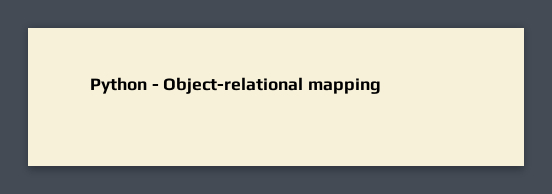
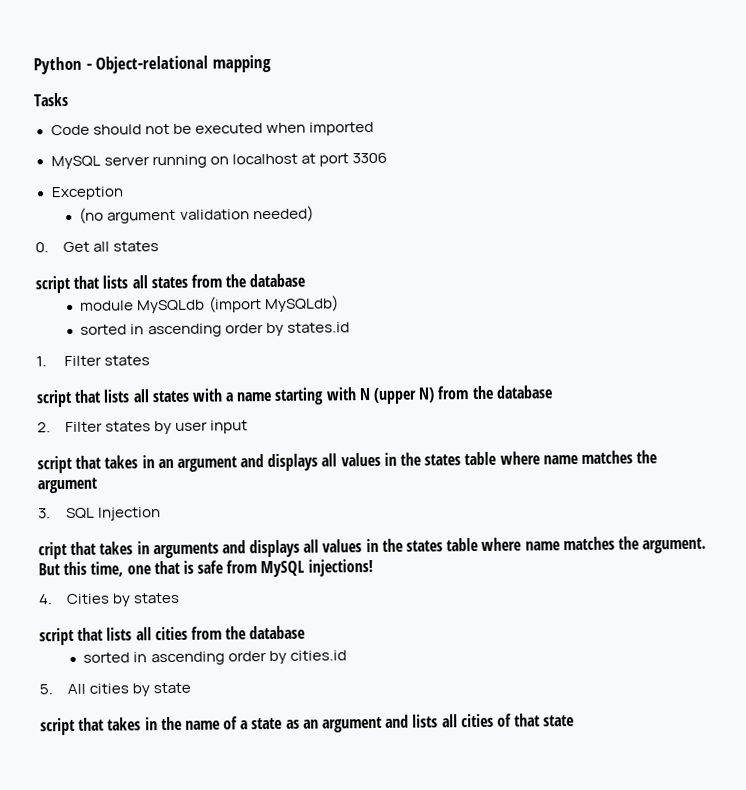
(382, 86) none -> [34,92,69,107] [50,121,374,136] [50,152,387,170] [50,186,124,201] [79,205,314,224] [35,241,160,253] [35,273,306,294] [80,295,339,314] [80,322,350,338] [36,355,150,367] [36,385,553,408] [37,420,249,435] [37,450,658,474] [37,477,97,494] [38,507,161,521] [38,536,707,560] [38,559,373,578] [38,592,181,607] [39,625,306,646] [83,650,347,666] [39,682,192,697] [40,713,575,736] // Tasks // Code should not be executed when imported // MySQL server running on localhost at port 3306 // Exception // (no argument validation needed) // 0. Get all states // script that lists all states from the database // module MySQLdb (import MySQLdb) // sorted in ascending order by states.id // 1. Filter states // script that lists all states with a name starting with N (upper N) from the database // 2. Filter states by user input // script that takes in an argument and displays all values in the states table where name matches the argument // 3. SQL Injection // cript that takes in arguments and displays all values in the states table where name matches the argument. But this time, one that is safe from MySQL injections! // 4. Cities by states // script that lists all cities from the database // sorted in ascending order by cities.id // 5. All cities by state // script that takes in the name of a state as an argument and lists all cities of that state

